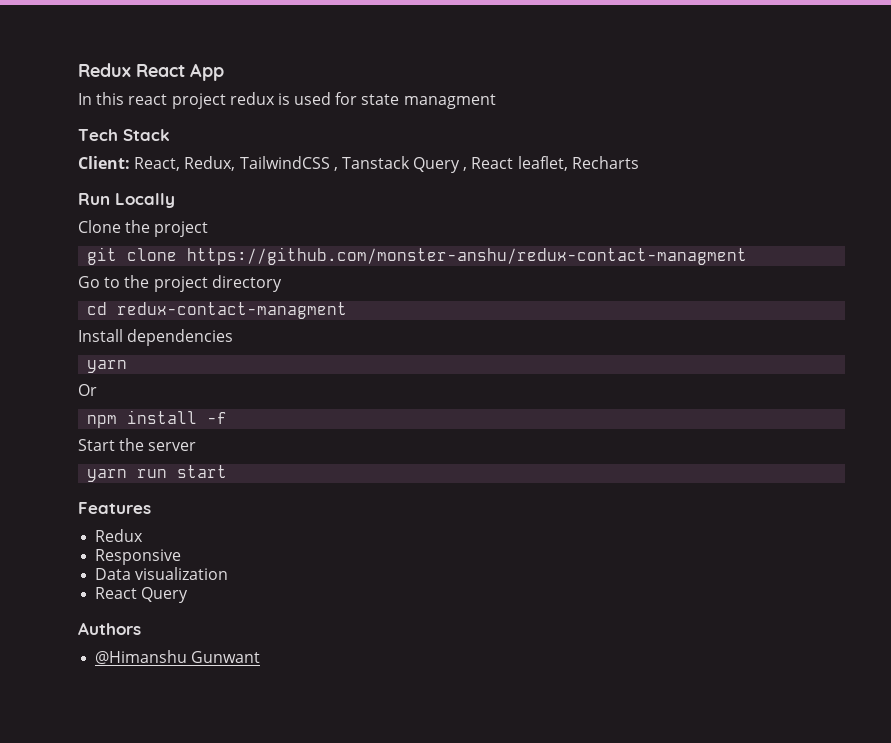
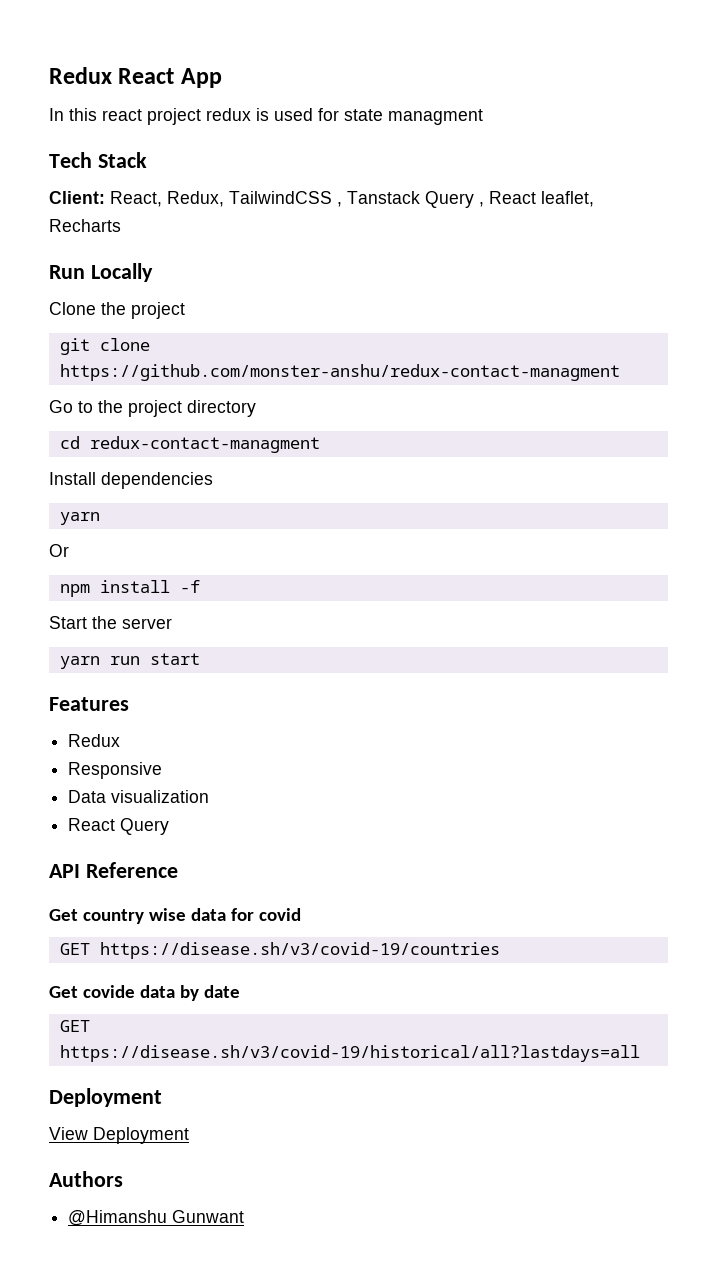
(189, 595) none -> [49,862,178,878] [49,908,301,924] [59,942,500,959] [49,985,240,1001] [59,1020,90,1032] [59,1045,640,1062] [49,1088,162,1107] [49,1127,189,1144] // API Reference // Get country wise data for covid // GET https://disease.sh/v3/covid-19/countries // Get covide data by date // GET https://disease.sh/v3/covid-19/historical/all?lastdays=all // Deployment // View Deployment

